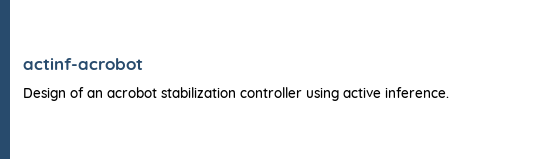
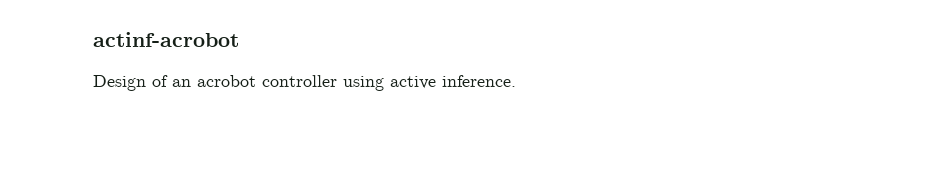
[161,87,236,98] stabilization -> (256, 81) none

